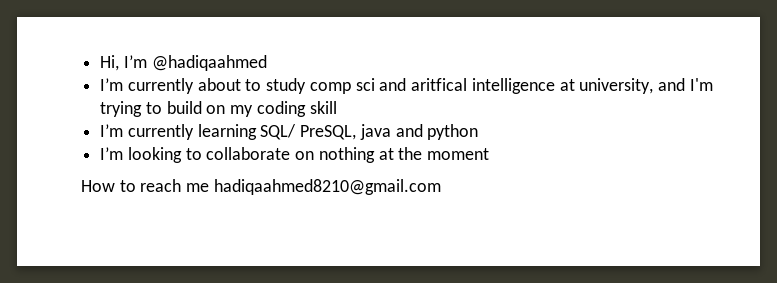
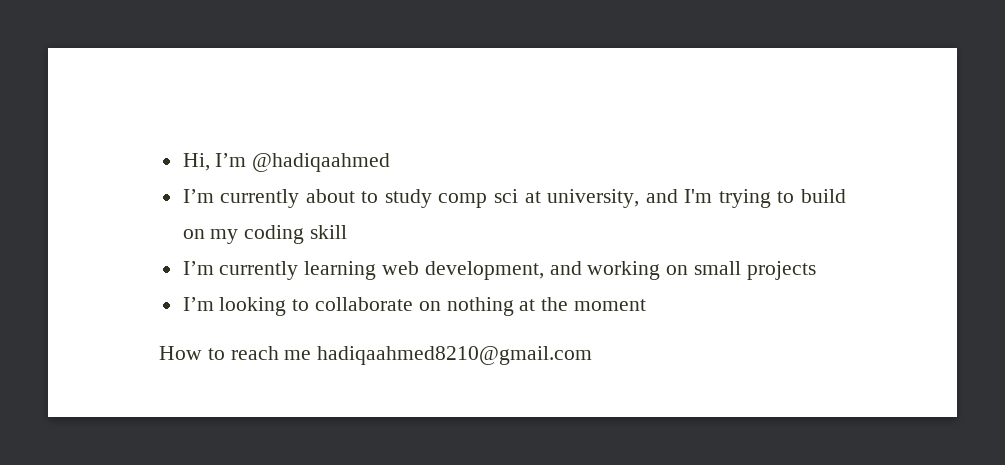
[379,78,555,94] and aritfical intelligence -> (519, 196) none
[260,124,479,140] SQL/ PreSQL, java and python -> [382,261,816,280] web development, and working on small projects

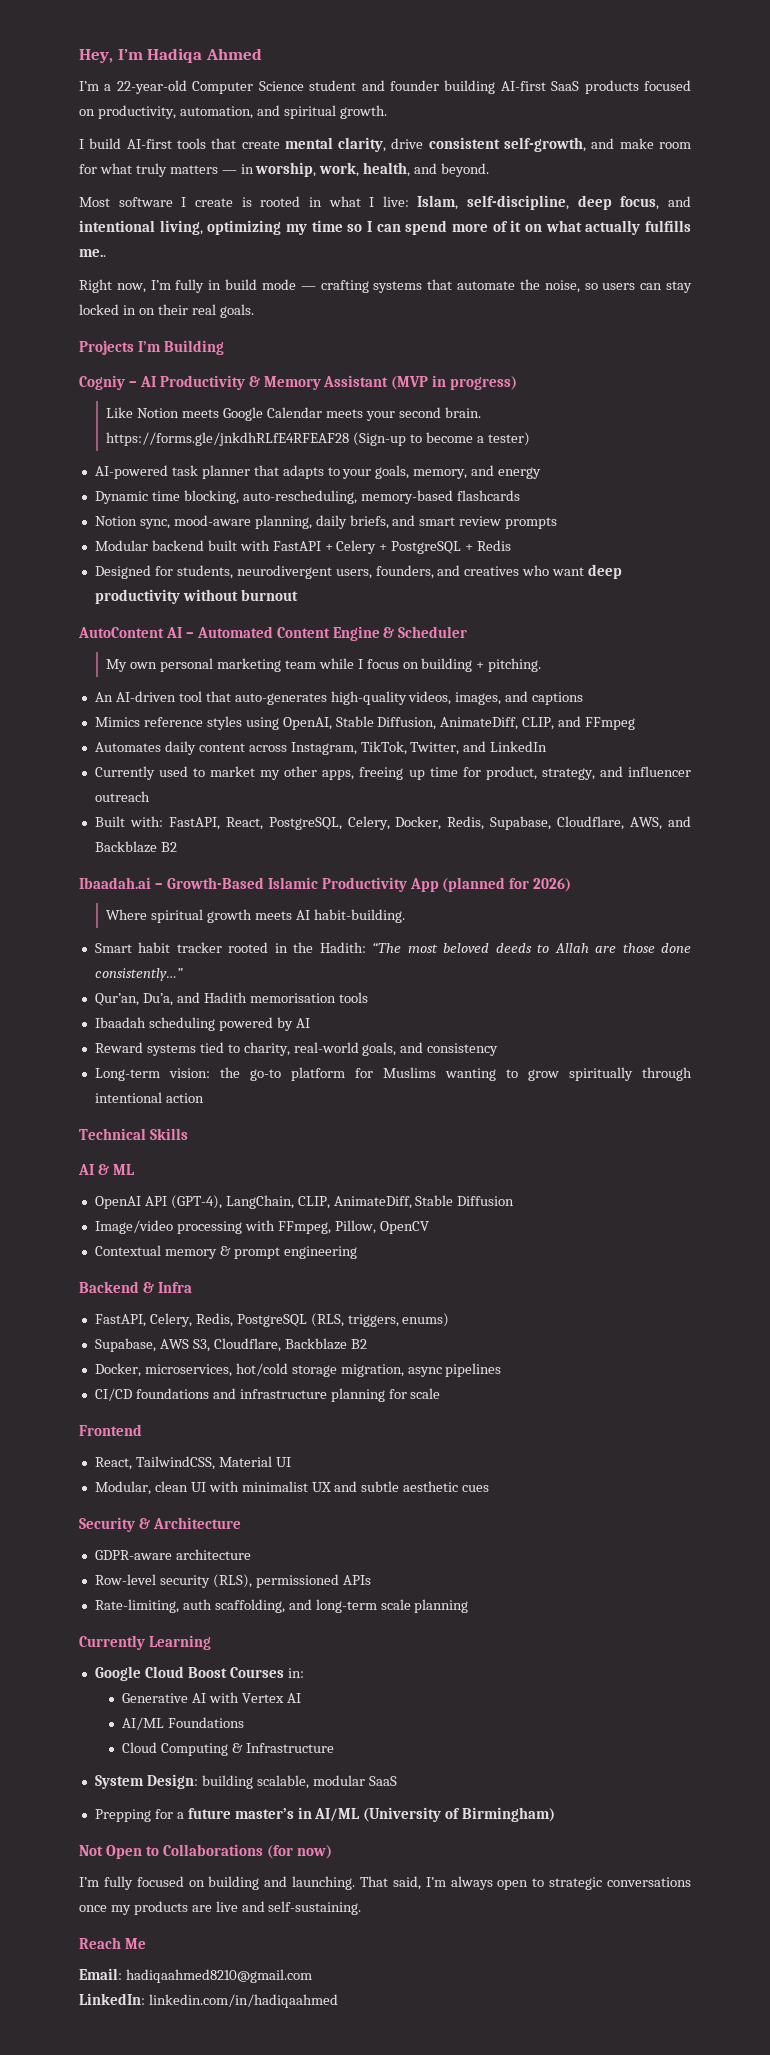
[182,153,391,172] [182,189,846,208] [182,225,348,244] [182,261,816,280] [182,297,647,316] [159,346,312,360] Hi, I’m @hadiqaahmed // I’m currently about to study comp sci at university, and I'm trying to build on my coding skill // I’m currently learning web development, and working on small projects // I’m looking to collaborate on nothing at the moment // How to reach me -> [79,48,262,63] [79,80,692,94] [79,105,387,119] [79,137,691,152] [79,162,490,177] [79,195,691,210] [79,220,692,235] [79,249,106,257] [79,279,693,293] [79,304,254,318] [79,340,225,355] [79,375,518,390] [106,407,481,421] [106,432,530,446] [94,465,542,479] [94,490,520,504] [94,515,558,529] [94,540,512,554] [94,564,623,579] [94,589,298,604] [78,626,468,641] [106,658,542,672] [94,691,584,705] [94,716,636,730] [94,741,548,755] [94,766,691,780] [94,791,150,802] [94,816,691,830] [94,841,177,853] [79,877,572,892] [106,909,405,923] [94,942,691,953] [94,968,183,981] [94,992,368,1006] [94,1017,310,1031] [94,1042,499,1056] [94,1067,692,1081] [94,1092,204,1103] [79,1128,189,1140] [78,1164,135,1175] [94,1195,515,1209] [94,1220,429,1234] [94,1245,357,1259] [79,1281,192,1293] [94,1313,450,1327] [94,1338,367,1352] [94,1363,502,1377] [94,1388,441,1402] [79,1424,142,1436] [94,1456,291,1470] [94,1481,490,1495] [79,1517,241,1532] [94,1549,251,1560] [94,1574,371,1588] [94,1599,469,1613] [79,1635,212,1650] [94,1666,304,1681] [122,1692,301,1703] [122,1717,245,1730] [122,1742,334,1756] [94,1774,397,1789] [94,1807,556,1822] [79,1844,333,1859] [79,1876,692,1890] [79,1901,362,1915] [79,1937,147,1949] [79,1968,122,1980] Hey, I’m Hadiqa Ahmed // I’m a 22-year-old Computer Science student and founder building AI-first SaaS products focused on productivity, automation, and spiritual growth. // I build AI-first tools that create mental clarity, drive consistent self-growth, and make room for what truly matters — in worship, work, health, and beyond. // Most software I create is rooted in what I live: Islam, self-discipline, deep focus, and intentional living, optimizing my time so I can spend more of it on what actually fulfills me.. // Right now, I’m fully in build mode — crafting systems that automate the noise, so users can stay locked in on their real goals. // Projects I’m Building // Cogniy – AI Productivity & Memory Assistant (MVP in progress) // Like Notion meets Google Calendar meets your second brain. https://forms.gle/jnkdhRLfE4RFEAF28 (Sign-up to become a tester) // AI-powered task planner that adapts to your goals, memory, and energy // Dynamic time blocking, auto-rescheduling, memory-based flashcards // Notion sync, mood-aware planning, daily briefs, and smart review prompts // Modular backend built with FastAPI + Celery + PostgreSQL + Redis // Designed for students, neurodivergent users, founders, and creatives who want deep productivity without burnout // AutoContent AI – Automated Content Engine & Scheduler // My own personal marketing team while I focus on building + pitching. // An AI-driven tool that auto-generates high-quality videos, images, and captions // Mimics reference styles using OpenAI, Stable Diffusion, AnimateDiff, CLIP, and FFmpeg // Automates daily content across Instagram, TikTok, Twitter, and LinkedIn // Currently used to market my other apps, freeing up time for product, strategy, and influencer outreach // Built with: FastAPI, React, PostgreSQL, Celery, Docker, Redis, Supabase, Cloudflare, AWS, and Backblaze B2 // Ibaadah.ai – Growth-Based Islamic Productivity App (planned for 2026) // Where spiritual growth meets AI habit-building. // Smart habit tracker rooted in the Hadith: “The most beloved deeds to Allah are those done consistently…” // Qur’an, Du’a, and Hadith memorisation tools // Ibaadah scheduling powered by AI // Reward systems tied to charity, real-world goals, and consistency // Long-term vision: the go-to platform for Muslims wanting to grow spiritually through intentional action // Technical Skills // AI & ML // OpenAI API (GPT-4), LangChain, CLIP, AnimateDiff, Stable Diffusion // Image/video processing with FFmpeg, Pillow, OpenCV // Contextual memory & prompt engineering // Backend & Infra // FastAPI, Celery, Redis, PostgreSQL (RLS, triggers, enums) // Supabase, AWS S3, Cloudflare, Backblaze B2 // Docker, microservices, hot/cold storage migration, async pipelines // CI/CD foundations and infrastructure planning for scale // Frontend // React, TailwindCSS, Material UI // Modular, clean UI with minimalist UX and subtle aesthetic cues // Security & Architecture // GDPR-aware architecture // Row-level security (RLS), permissioned APIs // Rate-limiting, auth scaffolding, and long-term scale planning // Currently Learning // Google Cloud Boost Courses in: // Generative AI with Vertex AI // AI/ML Foundations // Cloud Computing & Infrastructure // System Design: building scalable, modular SaaS // Prepping for a future master’s in AI/ML (University of Birmingham) // Not Open to Collaborations (for now) // I’m fully focused on building and launching. That said, I’m always open to strategic conversations once my products are live and self-sustaining. // Reach Me // Email:
(593, 355) none -> [79,1993,338,2008] // LinkedIn: linkedin.com/in/hadiqaahmed

